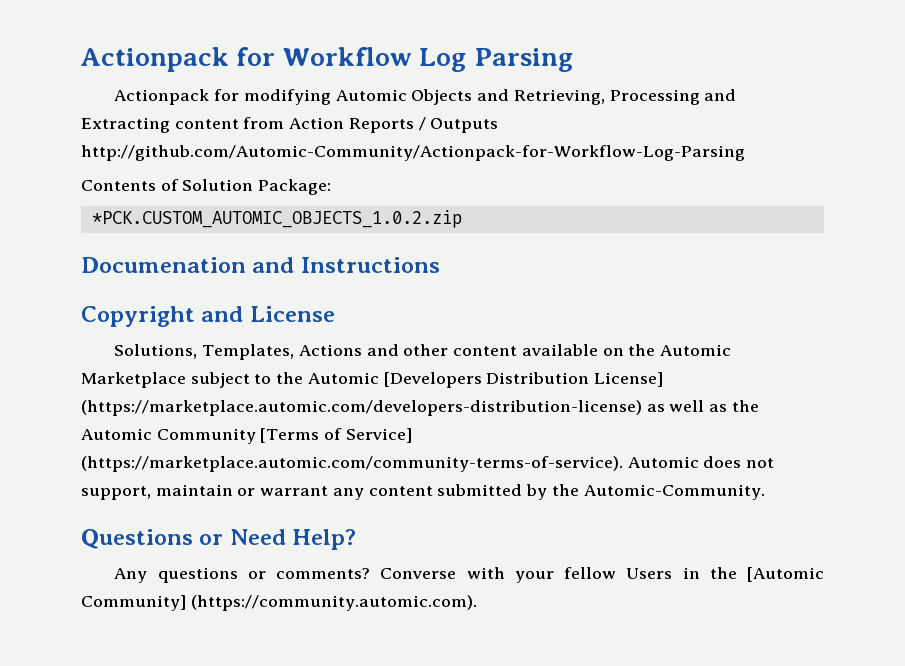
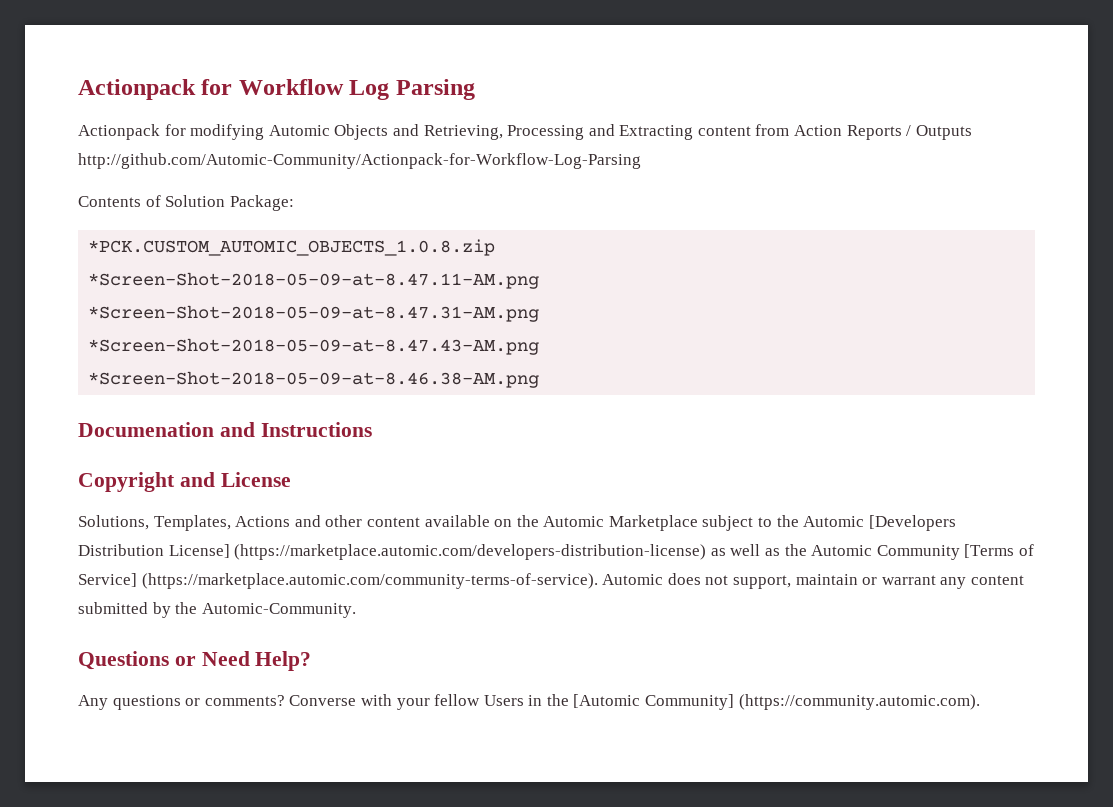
[91,210,462,228] *PCK.CUSTOM_AUTOMIC_OBJECTS_1.0.2.zip -> [88,239,496,256] [88,272,540,289] [88,305,540,322] [88,338,540,355] [88,371,540,388] *PCK.CUSTOM_AUTOMIC_OBJECTS_1.0.8.zip // *Screen-Shot-2018-05-09-at-8.47.11-AM.png // *Screen-Shot-2018-05-09-at-8.47.31-AM.png // *Screen-Shot-2018-05-09-at-8.47.43-AM.png // *Screen-Shot-2018-05-09-at-8.46.38-AM.png

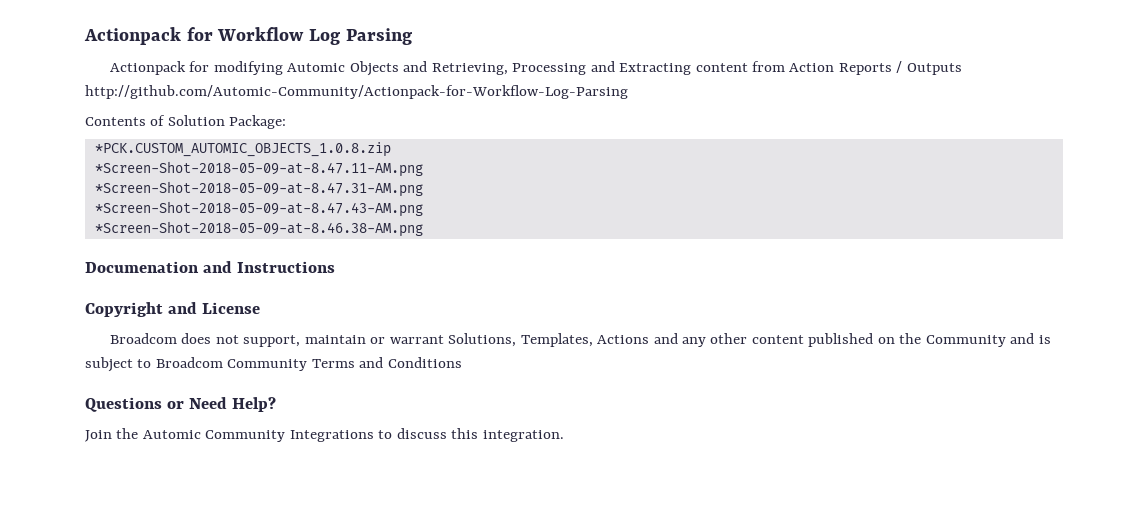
[78,515,956,531] [78,544,1034,560] [78,573,664,589] Solutions, Templates, Actions and other content available on the Automic Marketplace subject to the Automic [Developers Distribution License] (https://marketplace.automic.com/developers-distribution-license) as well as the Automic Community [Terms of Service] (https://marketplace.automic.com/community-terms-of-service). Automic -> [109,333,177,344] Broadcom
[940,575,1024,589] [78,602,356,618] [78,651,312,671] [78,694,980,710] any content submitted by the Automic-Community. // Questions or Need Help? // Any questions or comments? Converse with your fellow Users in the [Automic Community] (https://community.automic.com). -> [448,333,1051,347] [85,357,462,372] [85,397,277,412] [85,428,564,442] Solutions, Templates, Actions and any other content published on the Community and is subject to Broadcom Community Terms and Conditions // Questions or Need Help? // Join the Automic Community Integrations to discuss this integration.

